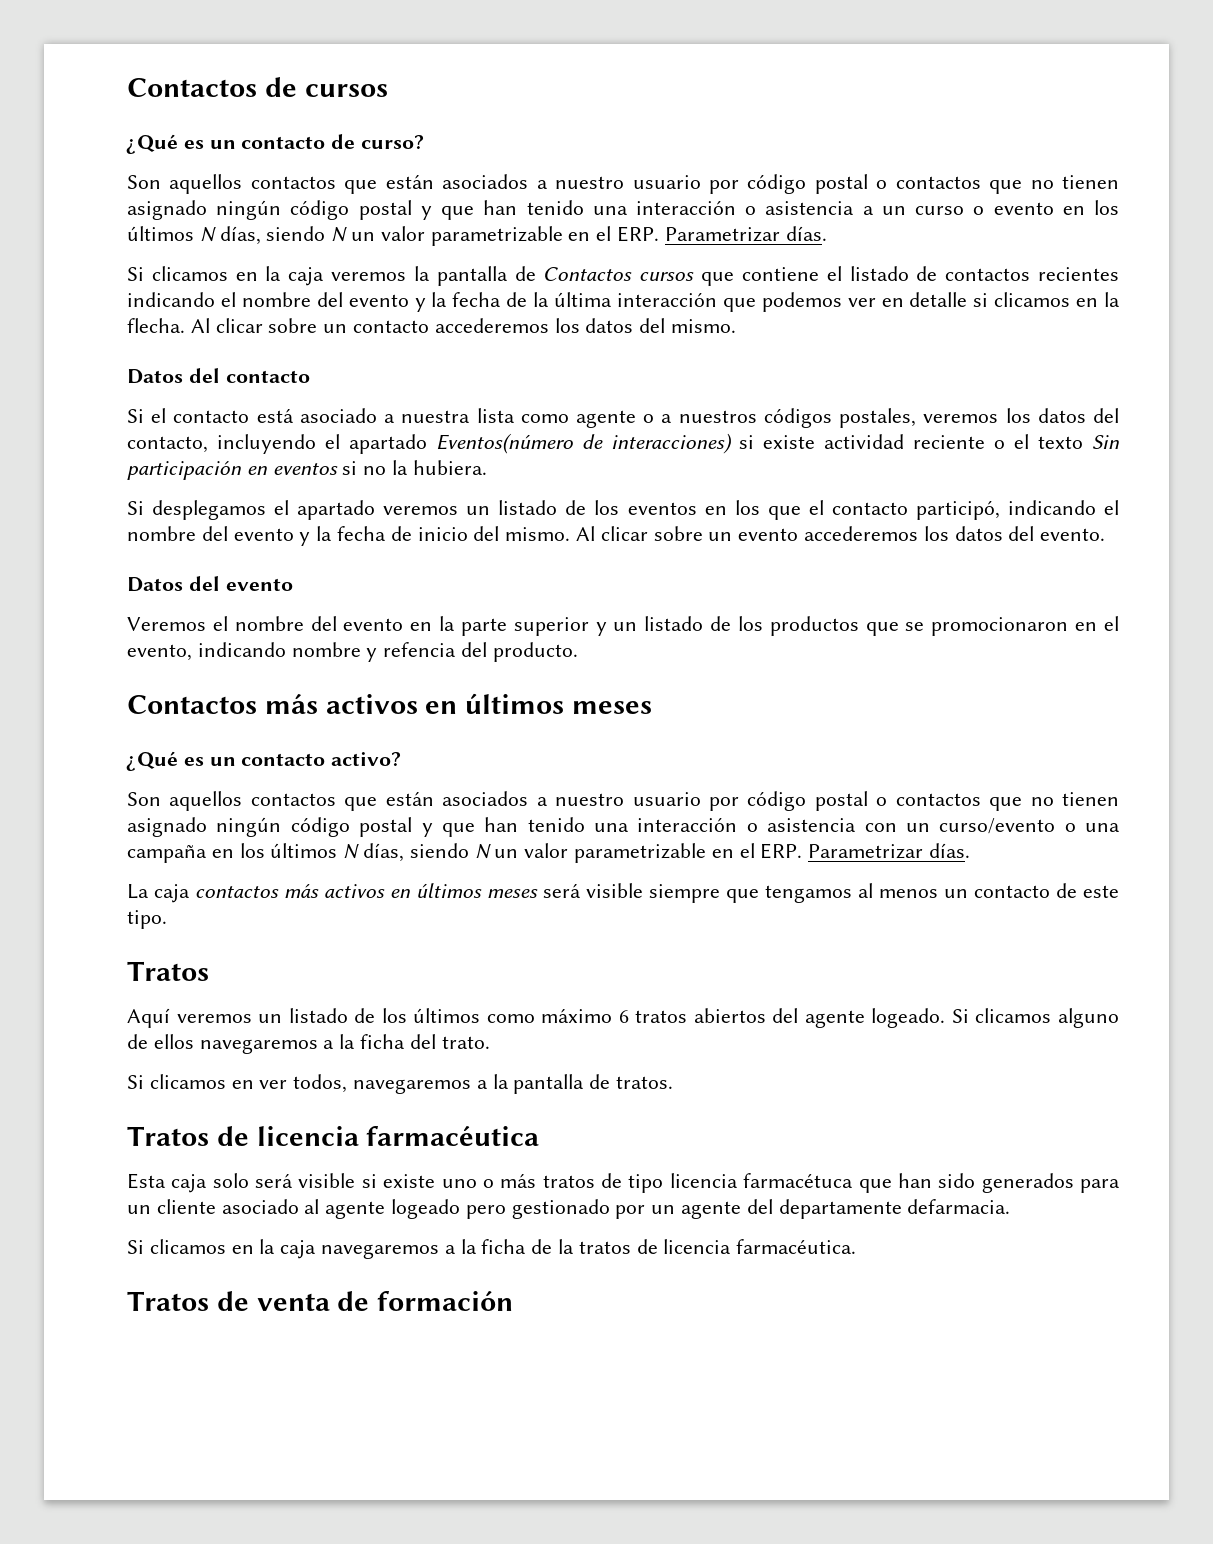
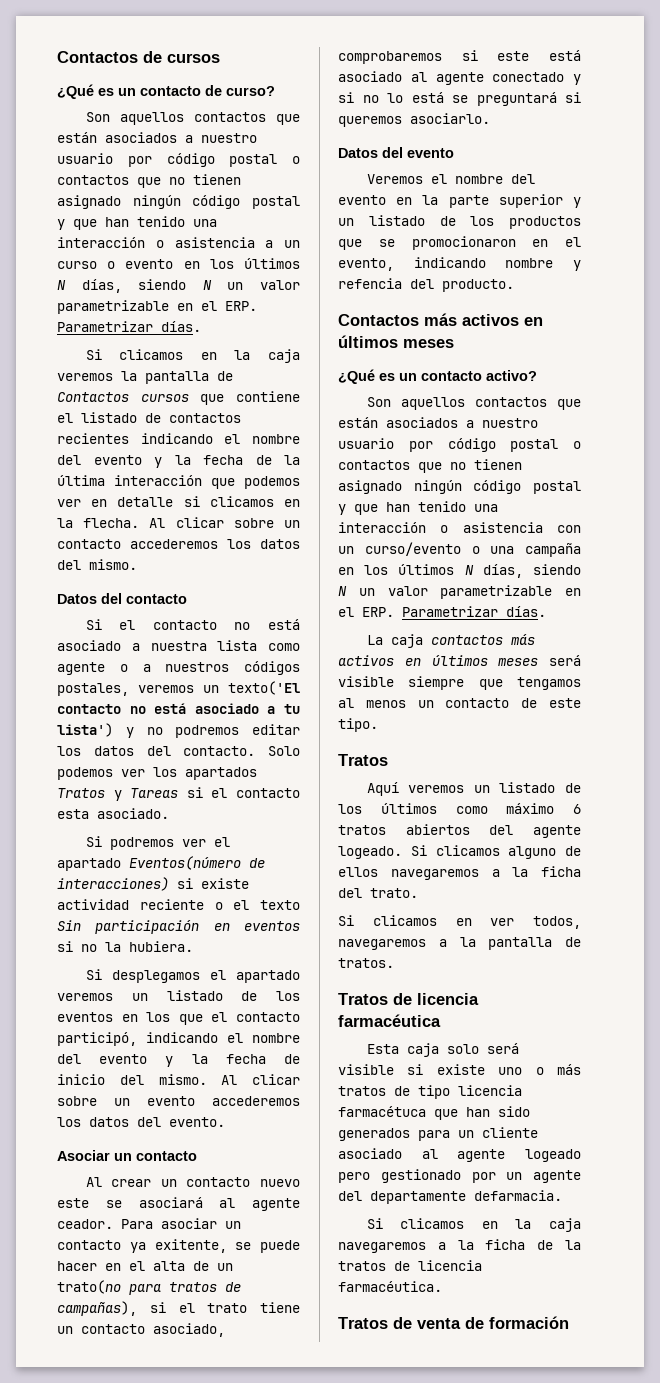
(250, 416) none -> [234,622,251,630] no
[1005,408,1119,423] [127,434,316,454] los datos del contacto, incluyendo -> [203,681,300,695] [57,703,300,714] [57,723,300,738] [57,746,300,756] [57,767,257,780] [57,787,300,801] [57,808,169,819] [85,836,206,850] un texto('El contacto no está asociado a tu lista') y no podremos editar los datos del contacto. Solo podemos ver los apartados Tratos y Tareas si el contacto esta asociado. // Si podremos ver
(1106, 534) none -> [57,1150,197,1161] [85,1177,300,1187] [57,1197,300,1211] [57,1218,241,1229] [57,1239,300,1253] [57,1261,233,1271] [57,1280,241,1295] [57,1301,300,1316] [57,1323,225,1337] [338,50,581,64] [338,71,581,85] [338,92,581,106] [338,113,490,127] // Asociar un contacto // Al crear un contacto nuevo este se asociará al agente ceador. Para asociar un contacto ya exitente, se puede hacer en el alta de un trato(no para tratos de campañas), si el trato tiene un contacto asociado, comprobaremos si este está asociado al agente conectado y si no lo está se preguntará si queremos asociarlo.

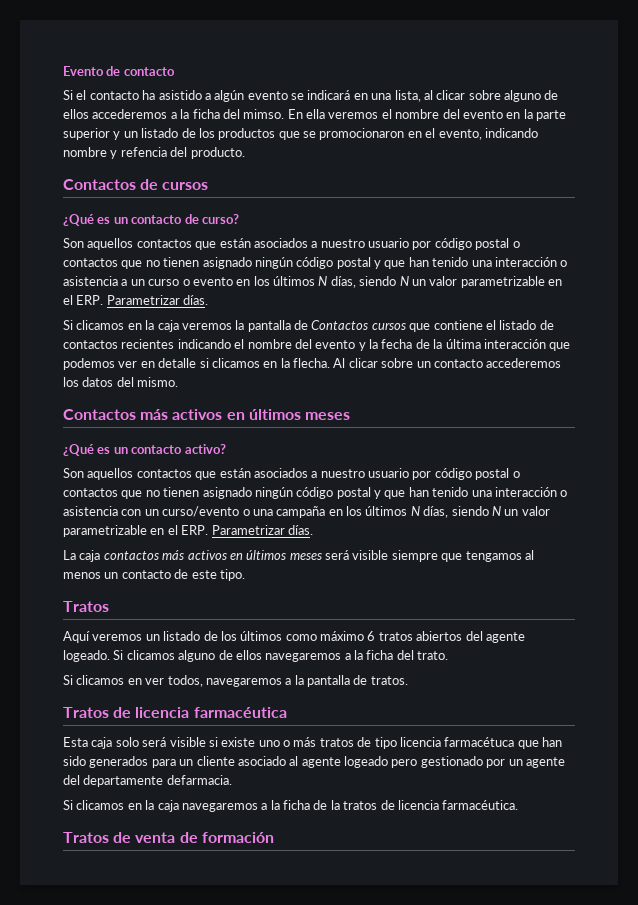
(57, 57) none -> [63,66,175,76] [63,90,559,102] [63,109,566,121] [63,128,538,140] [63,147,245,159] Evento de contacto // Si el contacto ha asistido a algún evento se indicará en una lista, al clicar sobre alguno de ellos accederemos a la ficha del mimso. En ella veremos el nombre del evento en la parte superior y un listado de los productos que se promocionaron en el evento, indicando nombre y refencia del producto. //
[57,593,187,604] [85,619,300,630] [57,640,300,651] [57,661,300,675] [57,681,300,696] [57,703,300,714] [57,723,300,738] [57,746,300,756] [57,767,257,780] [57,787,300,801] [57,808,169,819] [85,836,230,850] [57,856,265,871] [57,877,249,891] [57,899,300,910] [57,920,300,934] [57,941,193,952] [85,969,300,983] [57,990,300,1001] [57,1012,300,1025] [57,1032,300,1046] [57,1054,300,1067] [57,1074,300,1085] [57,1096,300,1106] [57,1117,225,1127] [57,1150,197,1161] [85,1177,300,1187] [57,1197,300,1211] [57,1218,241,1229] [57,1239,300,1253] [57,1261,233,1271] [57,1280,241,1295] [57,1301,300,1316] [57,1323,225,1337] [338,50,581,64] [338,71,581,85] [338,92,581,106] [338,113,490,127] [338,147,454,158] [366,174,535,184] [338,194,581,208] [338,215,581,229] [338,236,581,250] [338,257,581,271] [338,278,514,292] // Datos del contacto // Si el contacto no está asociado a nuestra lista como agente o a nuestros códigos postales, veremos un texto('El contacto no está asociado a tu lista') y no podremos editar los datos del contacto. Solo podemos ver los apartados Tratos y Tareas si el contacto esta asociado. // Si podremos ver el apartado Eventos(número de interacciones) si existe actividad reciente o el texto Sin participación en eventos si no la hubiera. // Si desplegamos el apartado veremos un listado de los eventos en los que el contacto participó, indicando el nombre del evento y la fecha de inicio del mismo. Al clicar sobre un evento accederemos los datos del evento. // Asociar un contacto // Al crear un contacto nuevo este se asociará al agente ceador. Para asociar un contacto ya exitente, se puede hacer en el alta de un trato(no para tratos de campañas), si el trato tiene un contacto asociado, comprobaremos si este está asociado al agente conectado y si no lo está se preguntará si queremos asociarlo. // Datos del evento // Veremos el nombre del evento en la parte superior y un listado de los productos que se promocionaron en el evento, indicando nombre y refencia del producto. -> (179, 382) none

